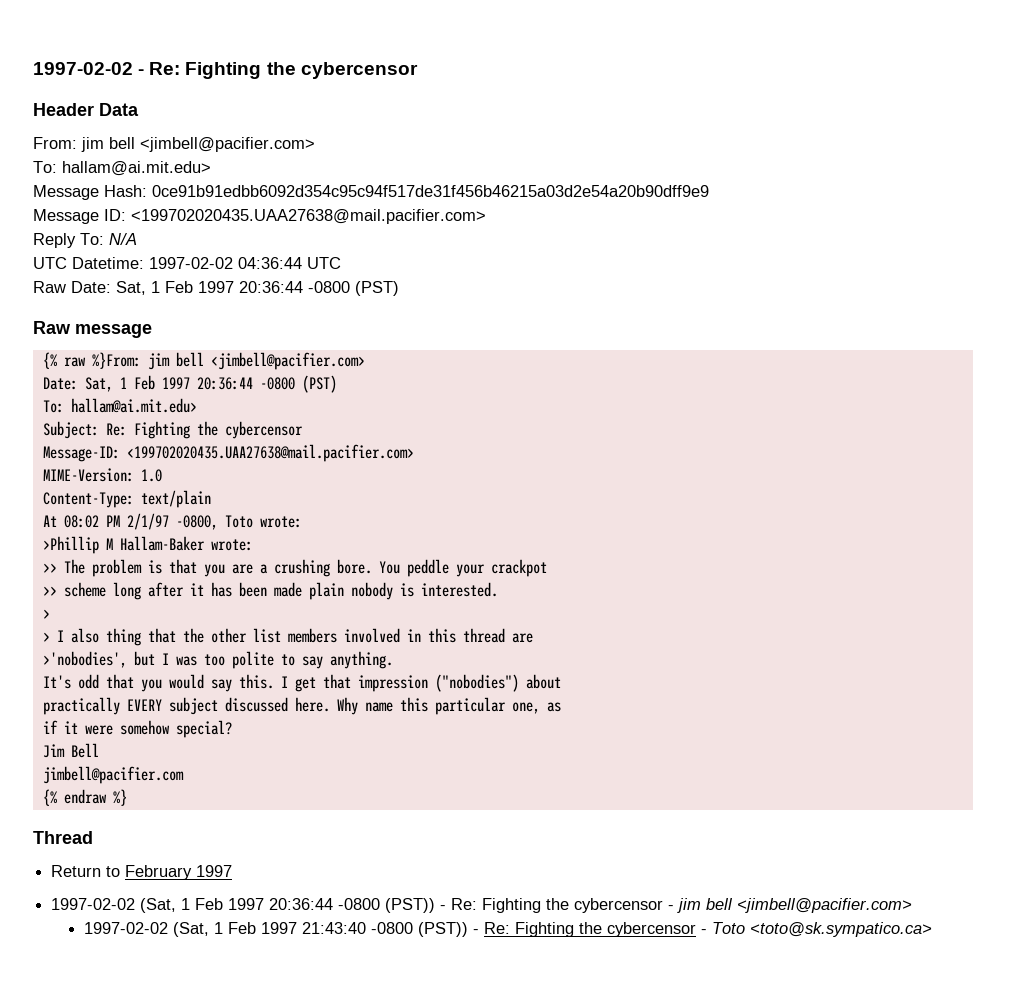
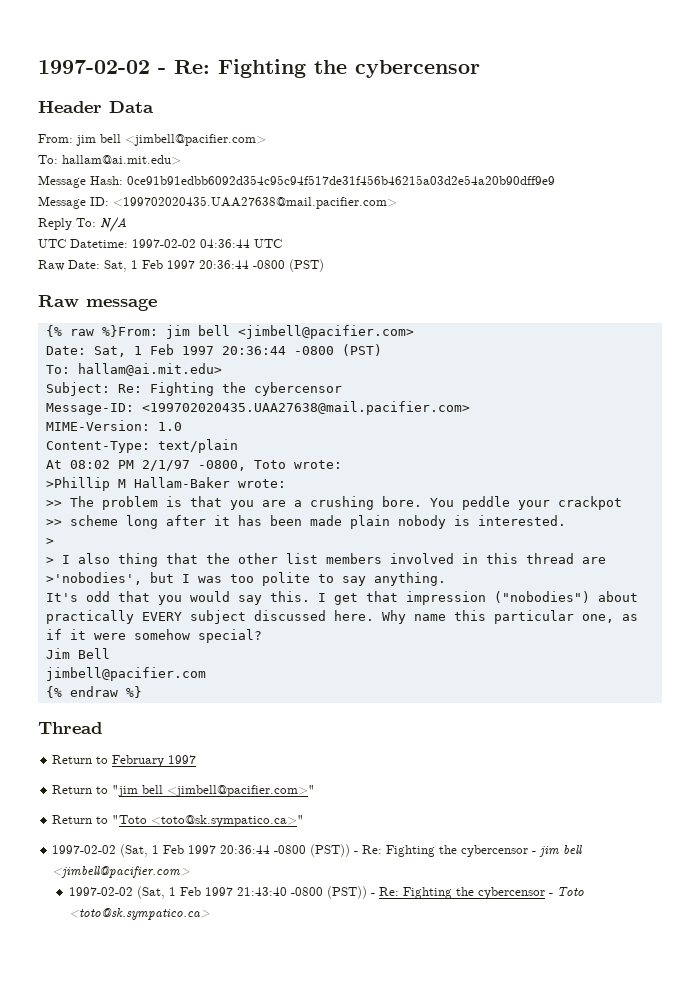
(233, 871) none -> [52,785,316,797] [52,815,305,827] // Return to "jim bell <jimbell@pacifier.com>" // Return to "Toto <toto@sk.sympatico.ca>"

